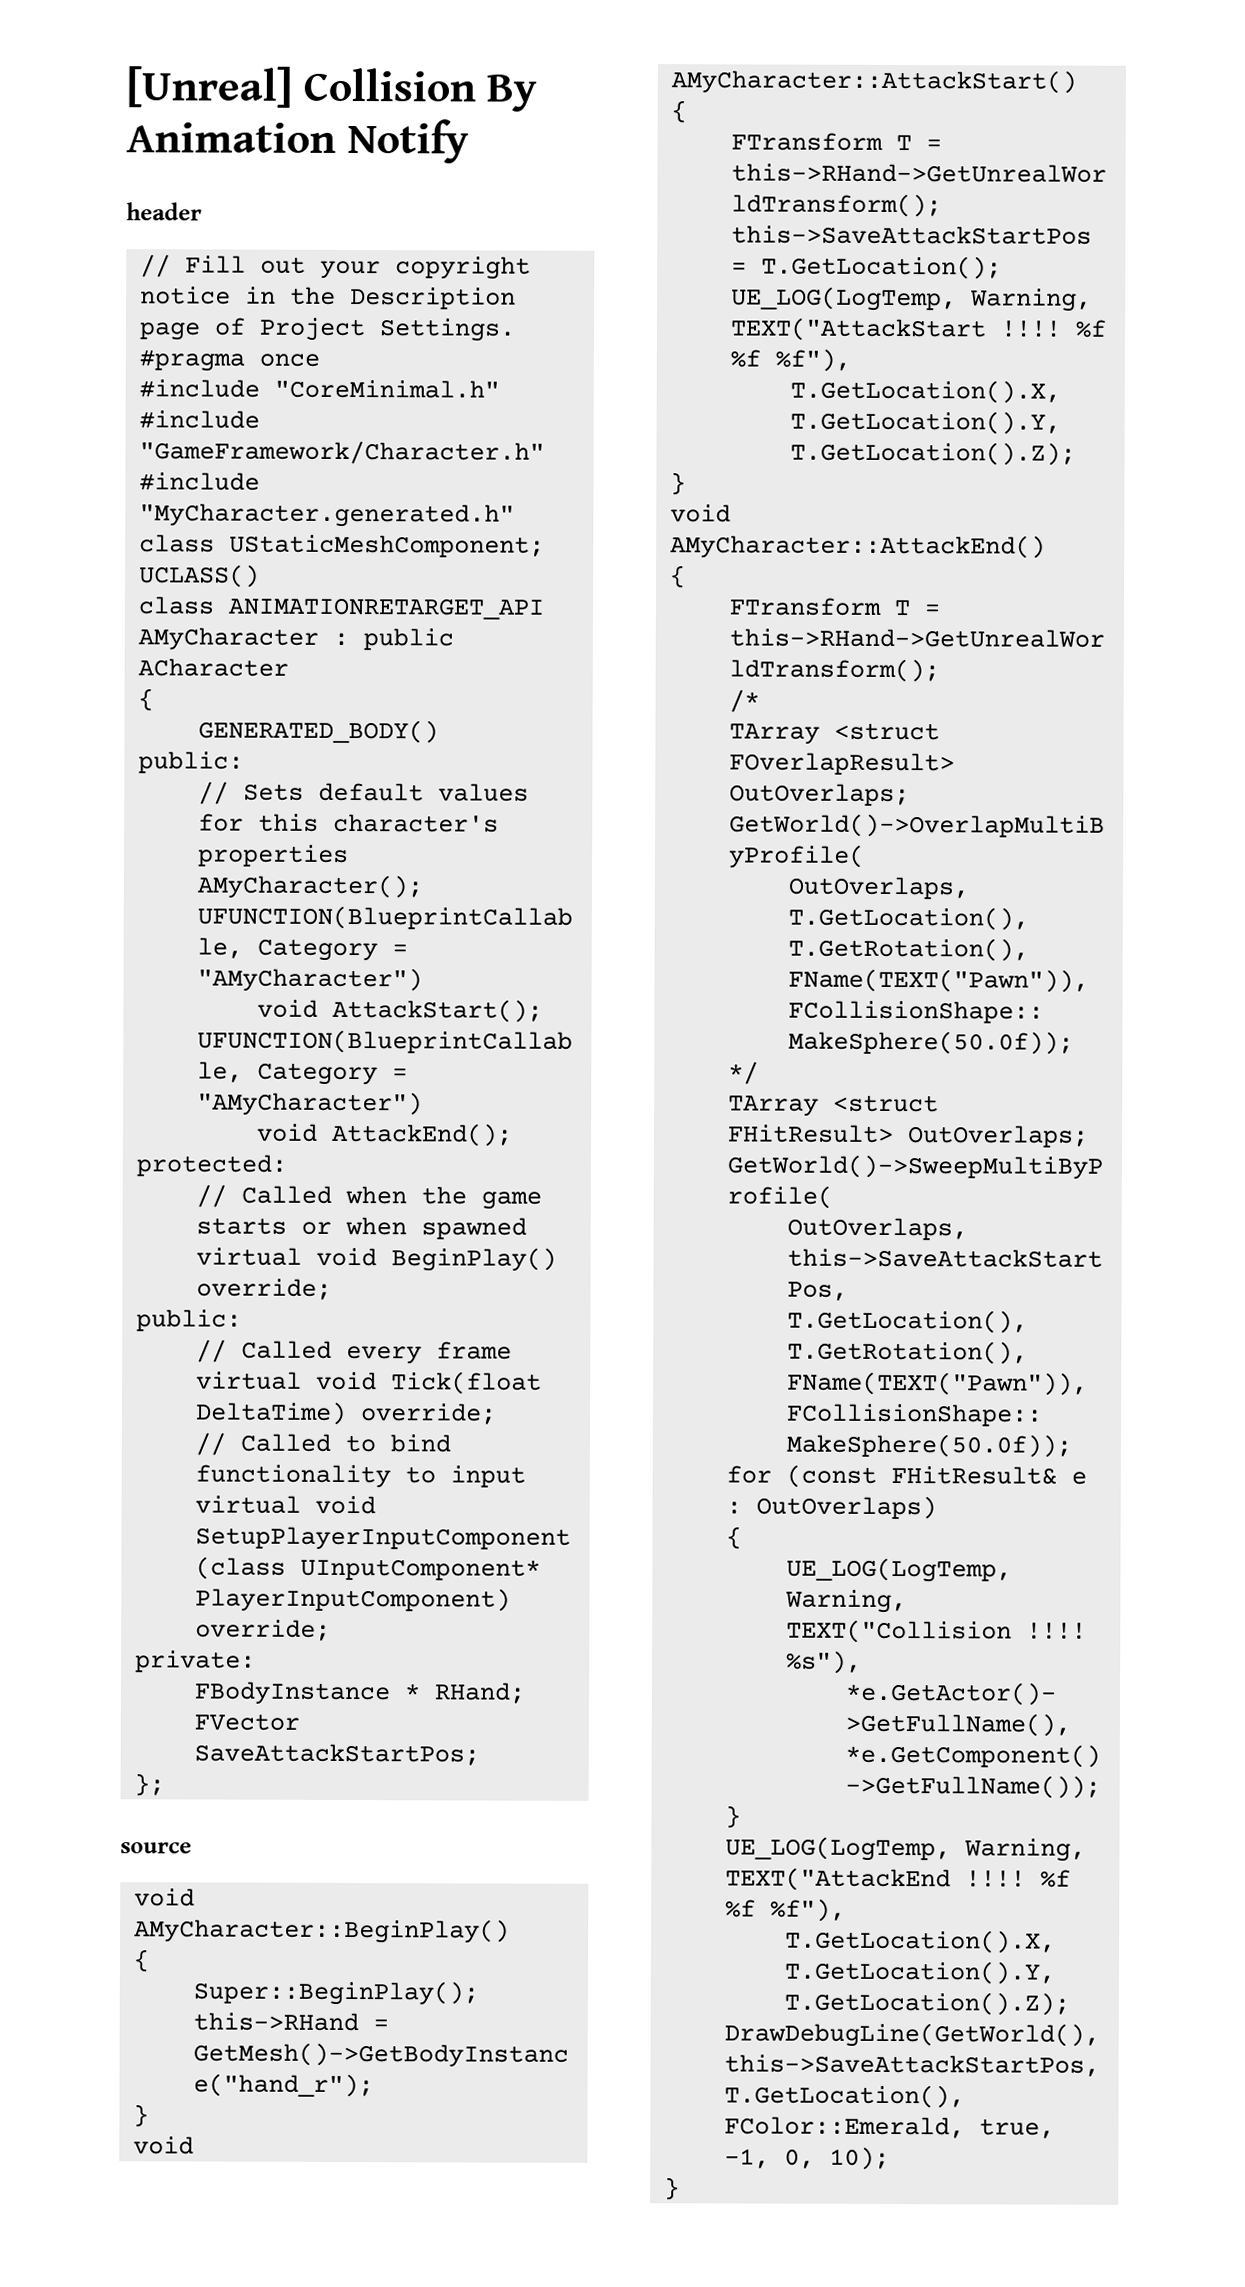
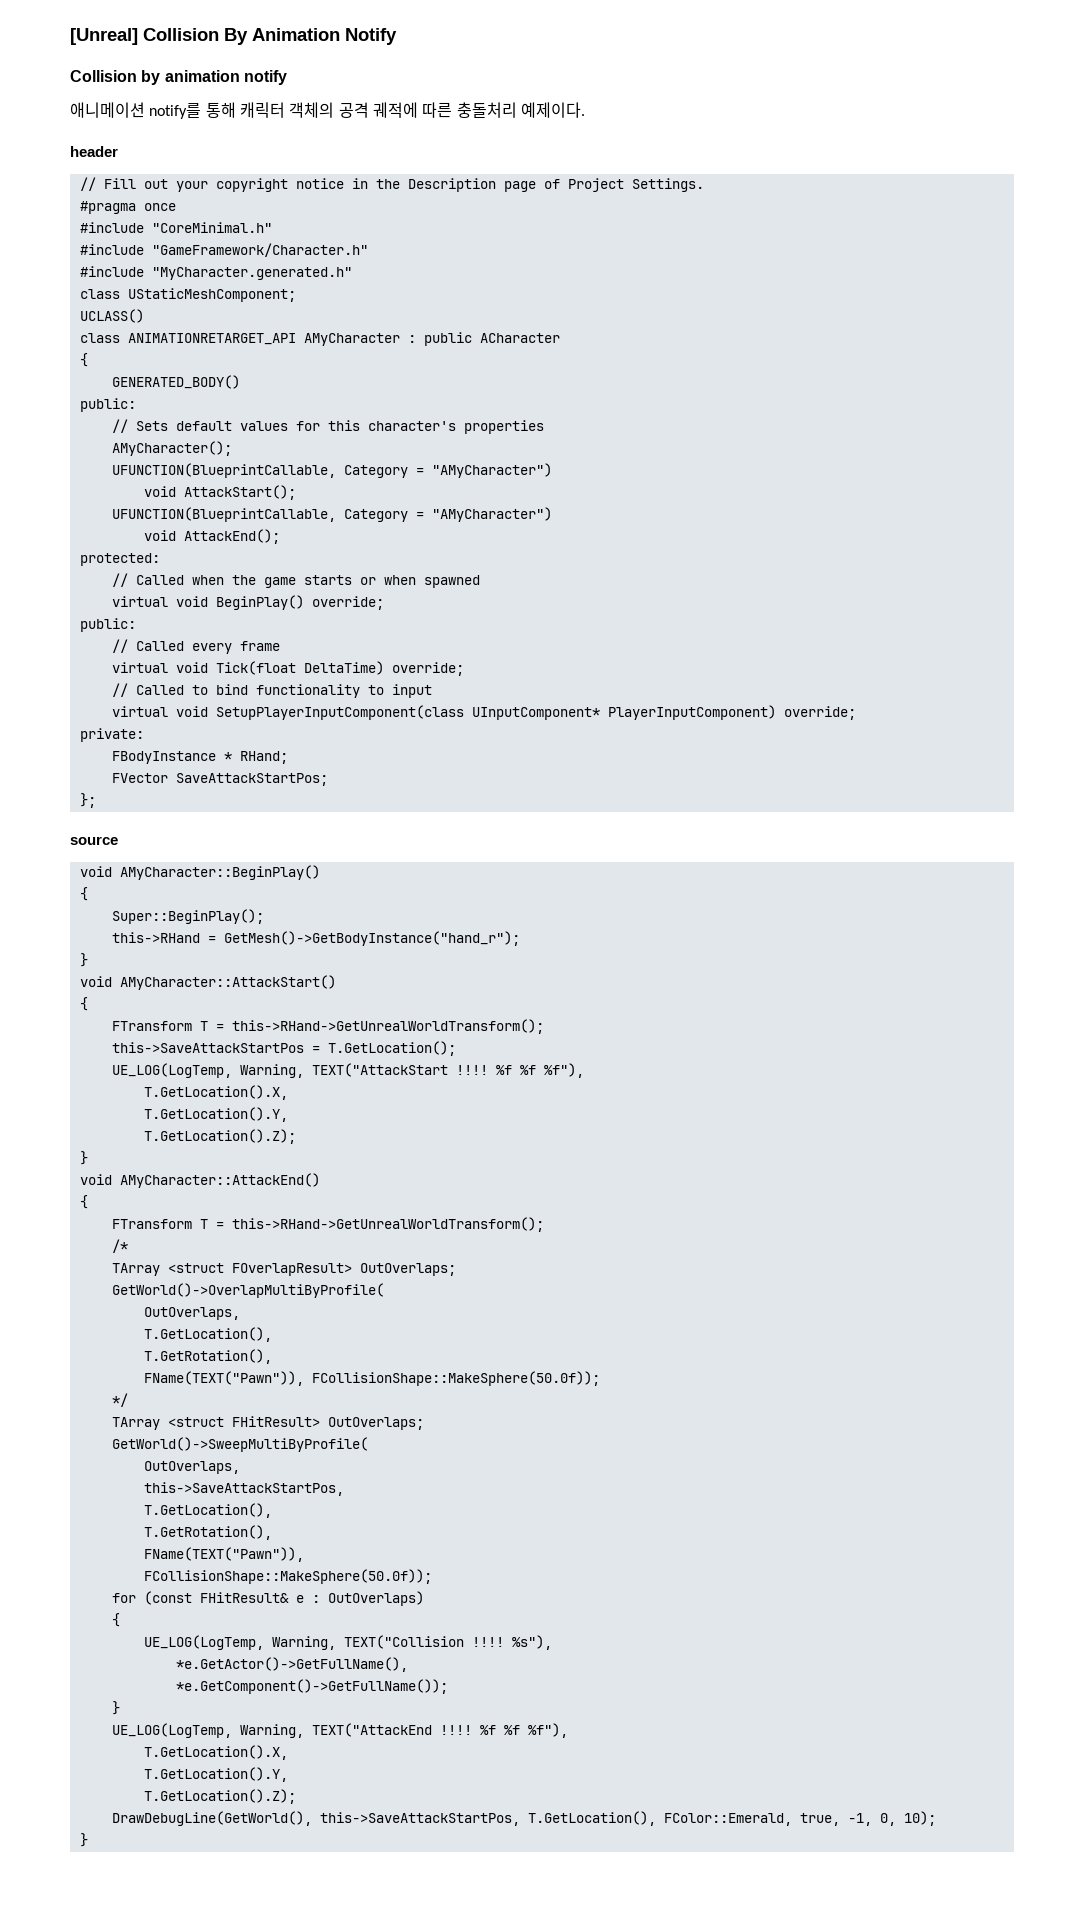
(469, 141) none -> [70,70,287,85] [70,102,585,119] // Collision by animation notify // 애니메이션 notify를 통해 캐릭터 객체의 공격 궤적에 따른 충돌처리 예제이다.

